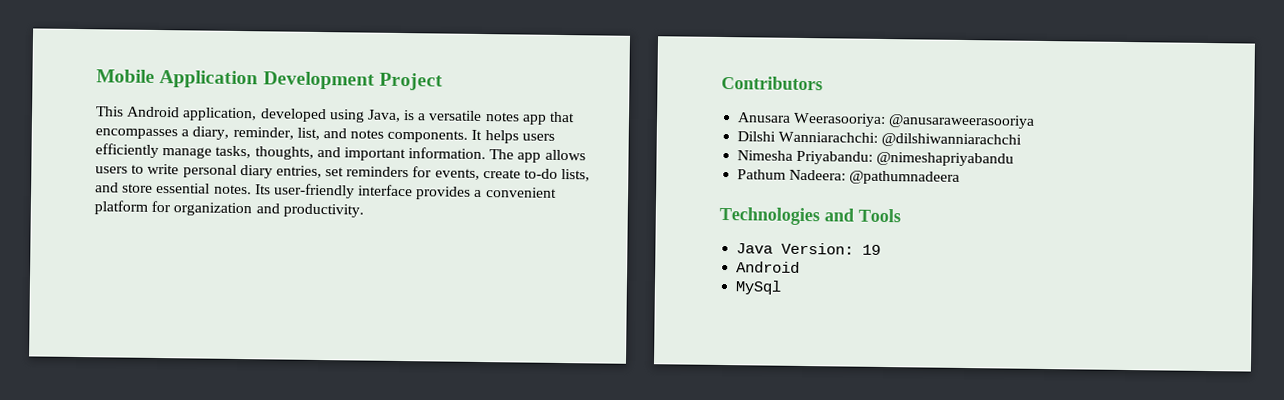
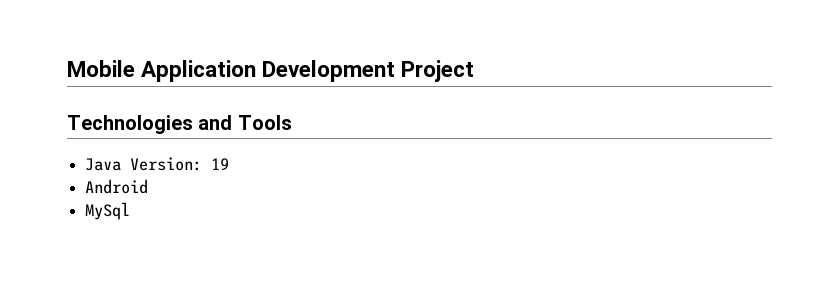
[95,106,576,125] [95,126,555,144] [95,143,586,163] [95,163,591,182] [95,182,557,200] [94,200,364,218] [721,75,823,91] [737,112,1036,129] [737,131,1023,148] [737,150,1015,167] [737,169,961,185] // This Android application, developed using Java, is a versatile notes app that encompasses a diary, reminder, list, and notes components. It helps users efficiently manage tasks, thoughts, and important information. The app allows users to write personal diary entries, set reminders for events, create to-do lists, and store essential notes. Its user-friendly interface provides a convenient platform for organization and productivity. // Contributors // Anusara Weerasooriya: @anusaraweerasooriya // Dilshi Wanniarachchi: @dilshiwanniarachchi // Nimesha Priyabandu: @nimeshapriyabandu // Pathum Nadeera: @pathumnadeera -> (475, 71) none

